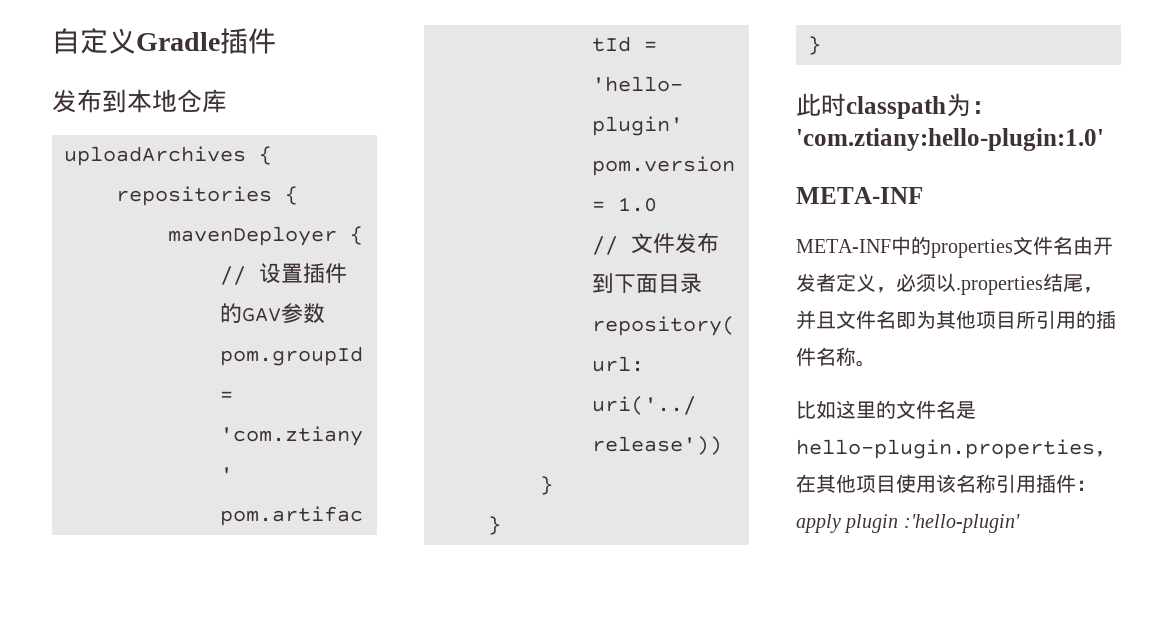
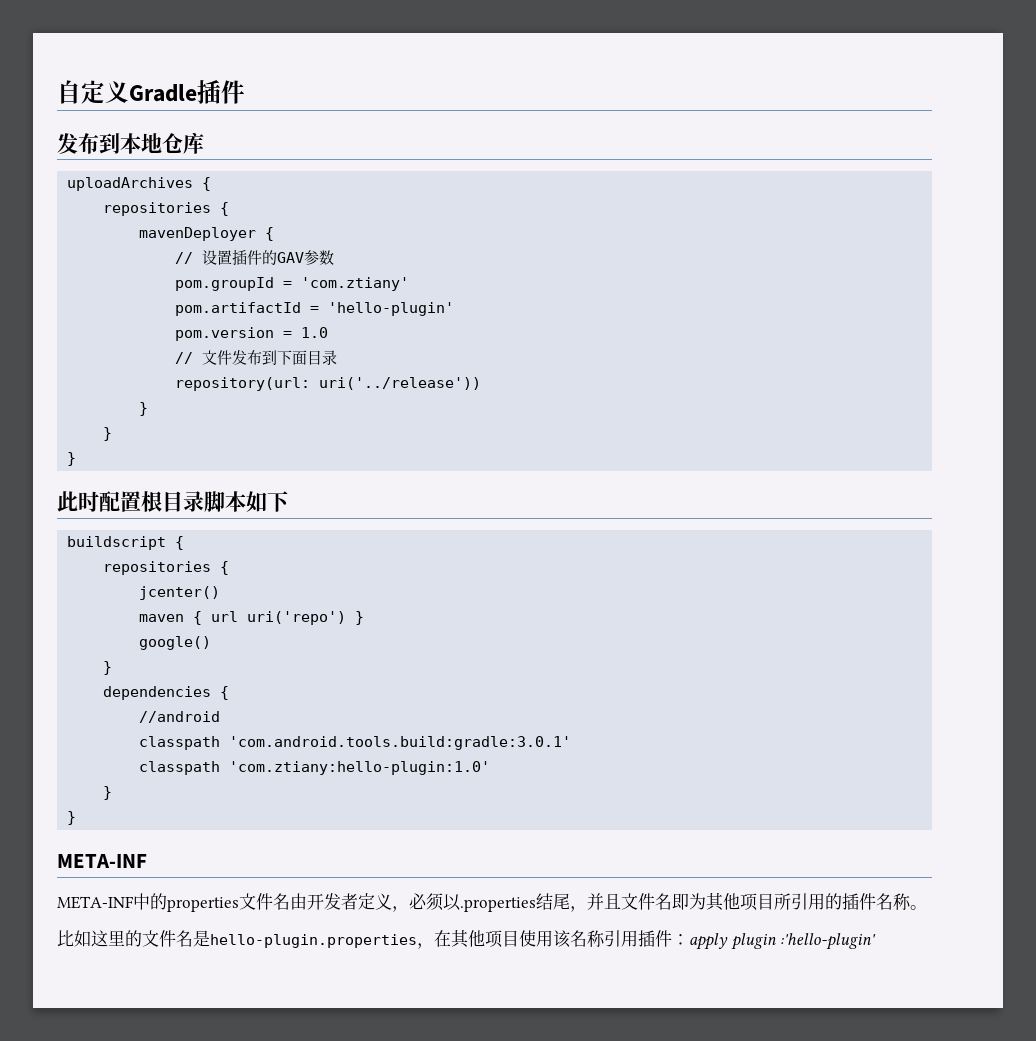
[846,93,996,119] classpath为： -> [99,491,289,512] [67,536,185,550] [103,561,230,575] [139,586,221,600] [139,611,365,625] [139,636,212,650] [103,661,113,675] [103,686,230,700] [139,711,221,723] [139,736,572,750] [139,761,221,775] 配置根目录脚本如下 // buildscript { // repositories { // jcenter() // maven { url uri('repo') } // google() // } // dependencies { // //android // classpath 'com.android.tools.build:gradle:3.0.1' // classpath
(1104, 139) none -> [103,786,113,800] [67,811,77,825] // } // }

